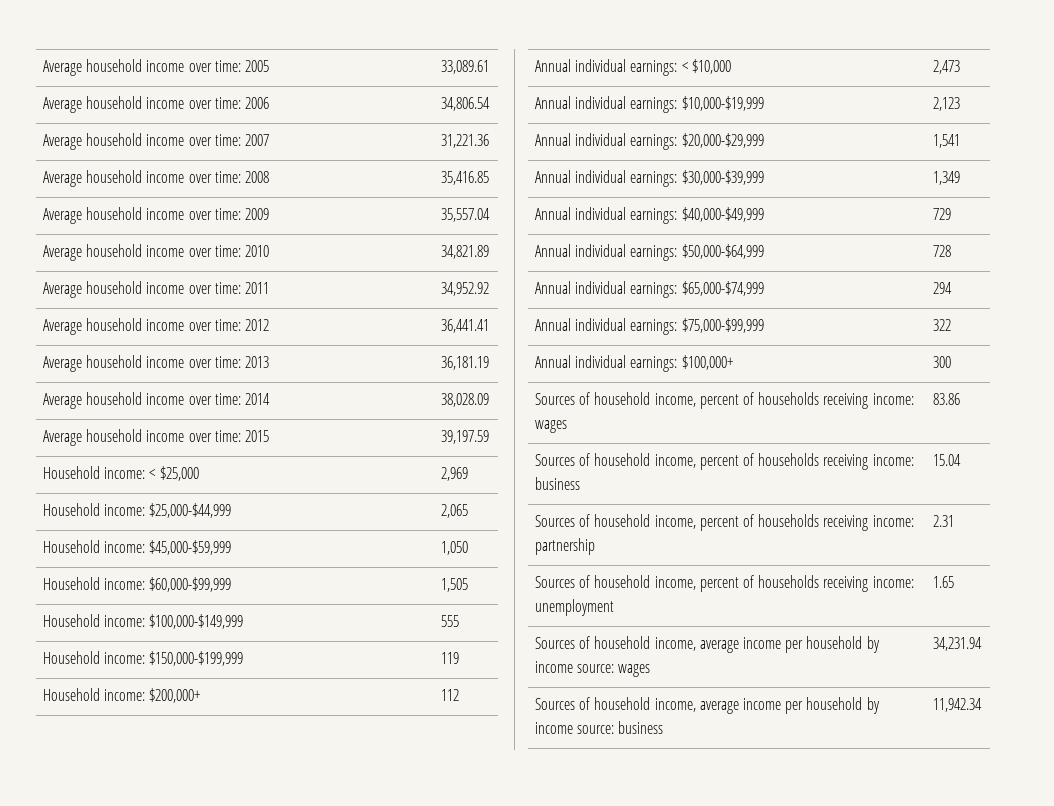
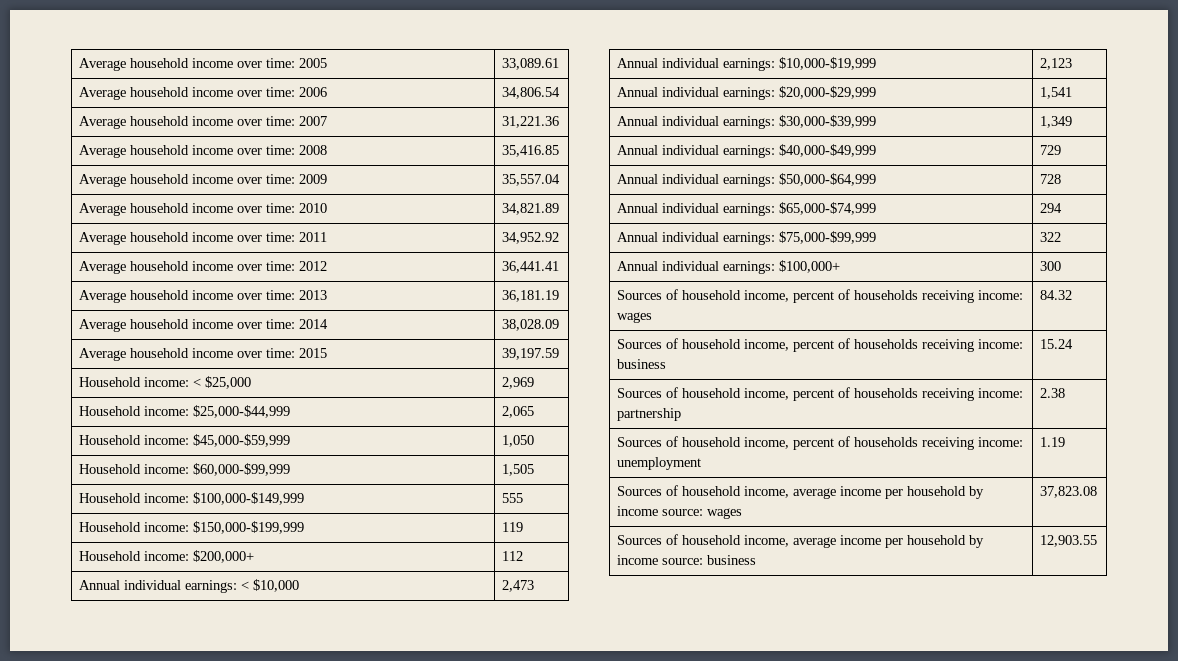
[933,393,961,405] 83.86 -> [1039,290,1072,300] 84.32
[933,454,962,466] 15.04 -> [1039,339,1073,349] 15.24
[933,515,955,527] 2.31 -> [1039,388,1065,398] 2.38
[933,576,955,588] 1.65 -> [1039,437,1065,447] 1.19
[933,637,983,651] 34,231.94 -> [1039,486,1097,498] 37,823.08
[933,698,983,712] 11,942.34 -> [1039,535,1097,547] 12,903.55

